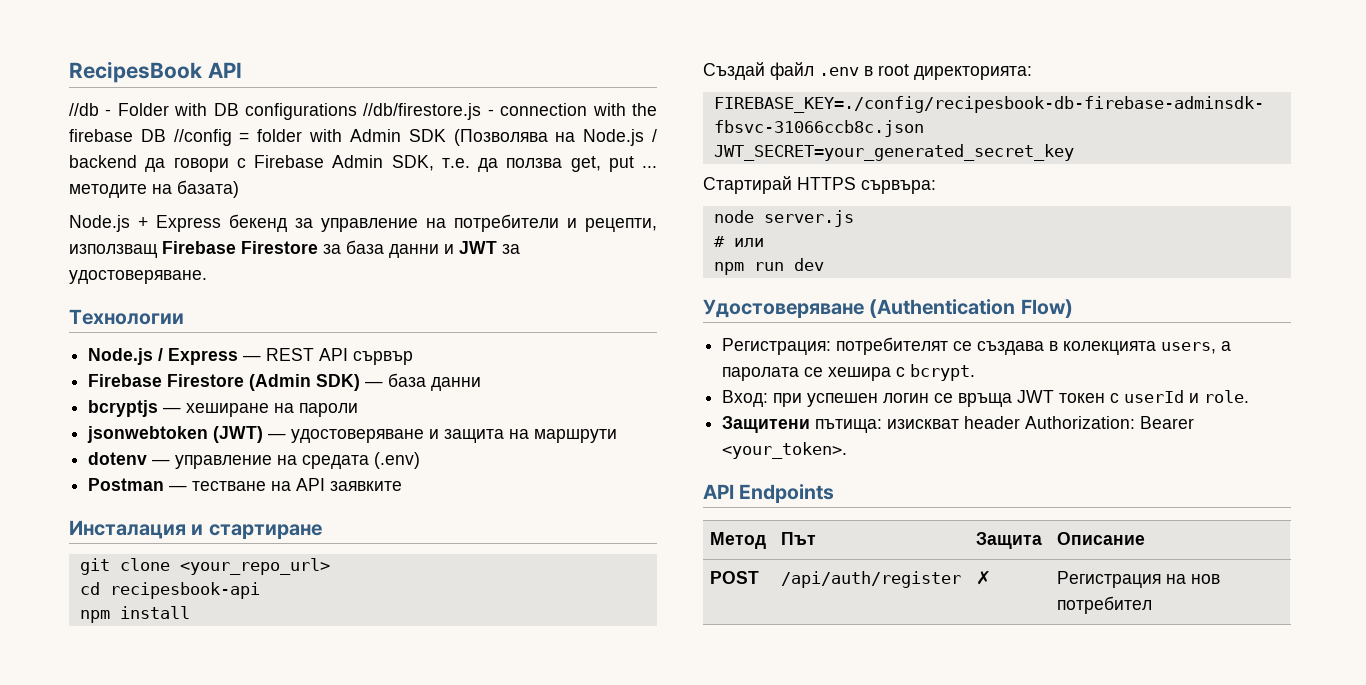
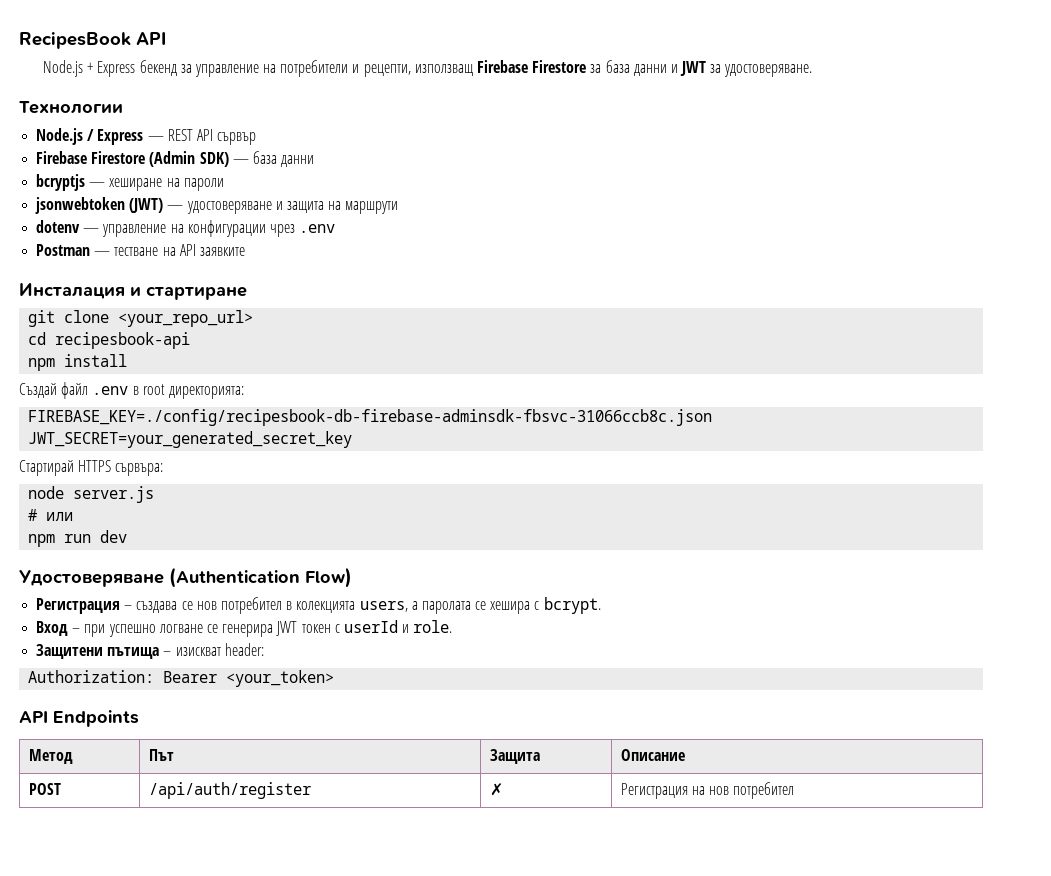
[69,103,657,120] [69,129,657,146] [69,155,657,172] [69,180,239,198] // //db - Folder with DB configurations //db/firestore.js - connection with the firebase DB //config = folder with Admin SDK (Позволява на Node.js / backend да говори с Firebase Admin SDK, т.е. да ползва get, put ... методите на базата) -> (166, 38) none
[302,452,421,469] средата (.env) -> [187,220,336,237] конфигурации чрез .env
[722,337,1045,355] Регистрация: потребителят се създава -> [36,597,282,614] Регистрация – създава се нов потребител
[722,390,1013,407] Вход: при успешен логин се връща -> [36,621,274,637] Вход – при успешно логване се генерира
[815,416,1021,433] пътища: изискват header -> [107,643,264,659] пътища – изискват header: //
[722,442,848,459] <your_token>. -> [226,670,335,687] <your_token>

